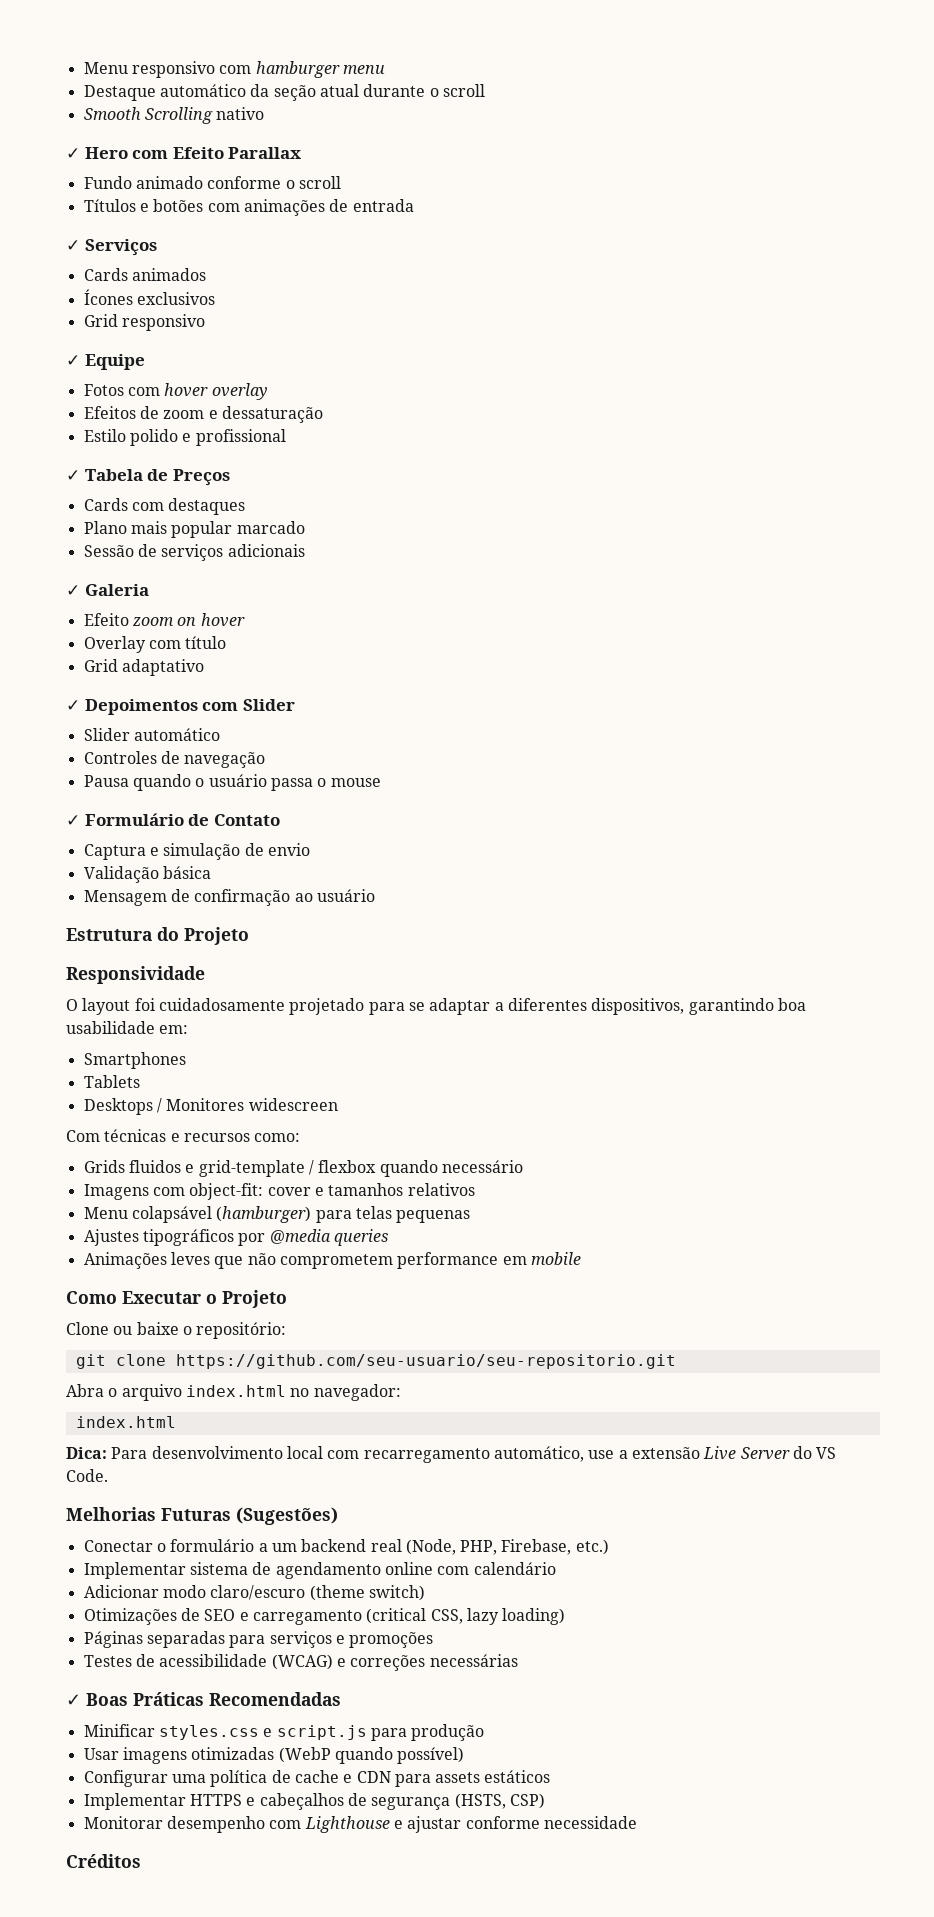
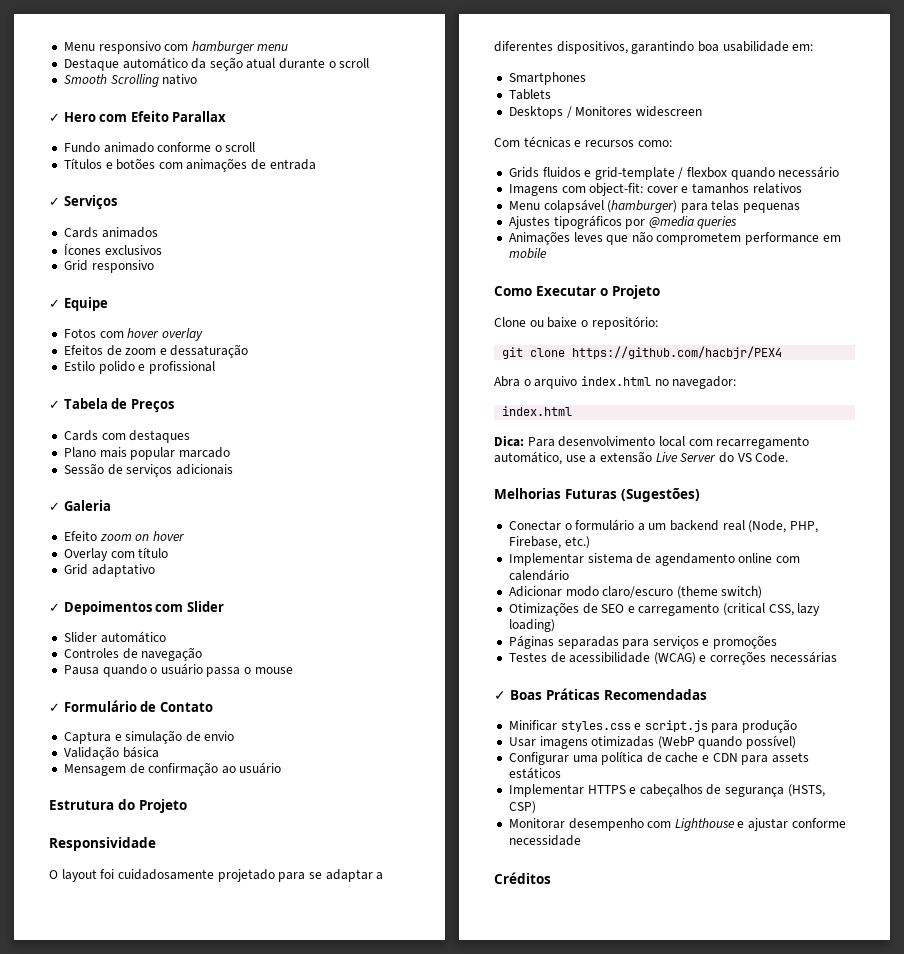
[175,1354,676,1369] https://github.com/seu-usuario/seu-repositorio.git -> [572,346,783,359] https://github.com/hacbjr/PEX4

